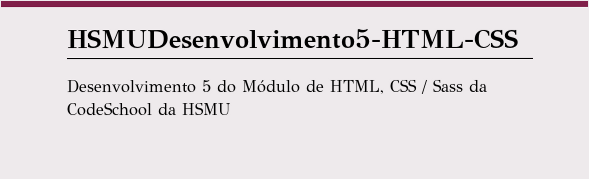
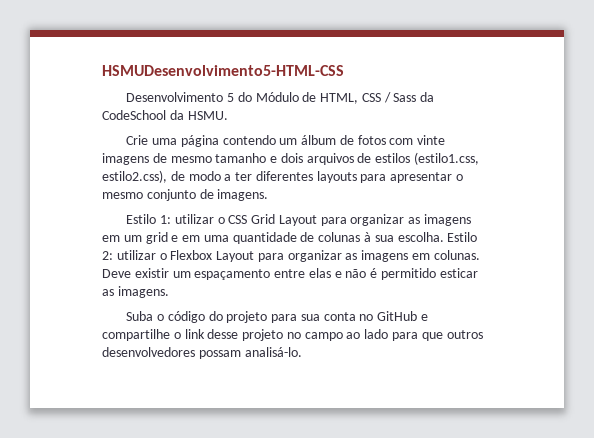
[182,102,231,116] HSMU -> [187,111,228,120] [126,135,446,147] [102,152,480,165] [102,170,464,183] [102,189,269,201] [126,214,471,226] [102,232,478,244] [102,250,480,262] [102,268,478,280] [102,286,169,298] [126,311,428,323] [102,329,483,341] [102,347,302,359] HSMU. // Crie uma página contendo um álbum de fotos com vinte imagens de mesmo tamanho e dois arquivos de estilos (estilo1.css, estilo2.css), de modo a ter diferentes layouts para apresentar o mesmo conjunto de imagens. // Estilo 1: utilizar o CSS Grid Layout para organizar as imagens em um grid e em uma quantidade de colunas à sua escolha. Estilo 2: utilizar o Flexbox Layout para organizar as imagens em colunas. Deve existir um espaçamento entre elas e não é permitido esticar as imagens. // Suba o código do projeto para sua conta no GitHub e compartilhe o link desse projeto no campo ao lado para que outros desenvolvedores possam analisá-lo.

